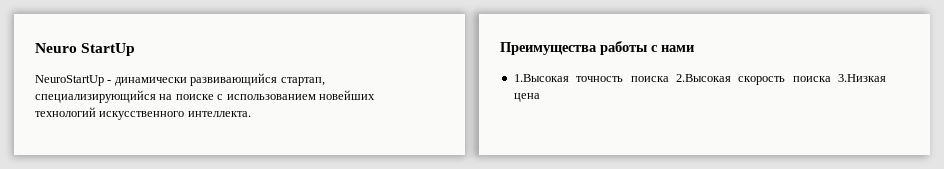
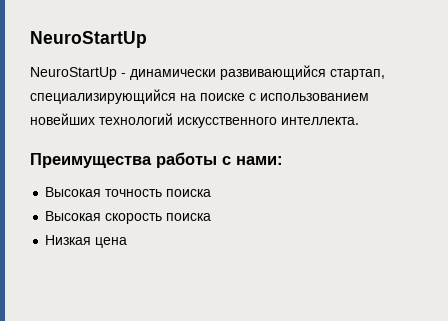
[35,43,136,56] Neuro StartUp -> [30,31,147,48] NeuroStartUp
[661,45,694,52] [513,74,569,82] нами // 1.Высокая -> [236,156,283,165] [45,187,102,197] нами: // Высокая
[675,74,731,82] 2.Высокая -> [45,211,102,221] // Высокая
[838,74,886,82] 3.Низкая -> [45,235,92,245] // Низкая

